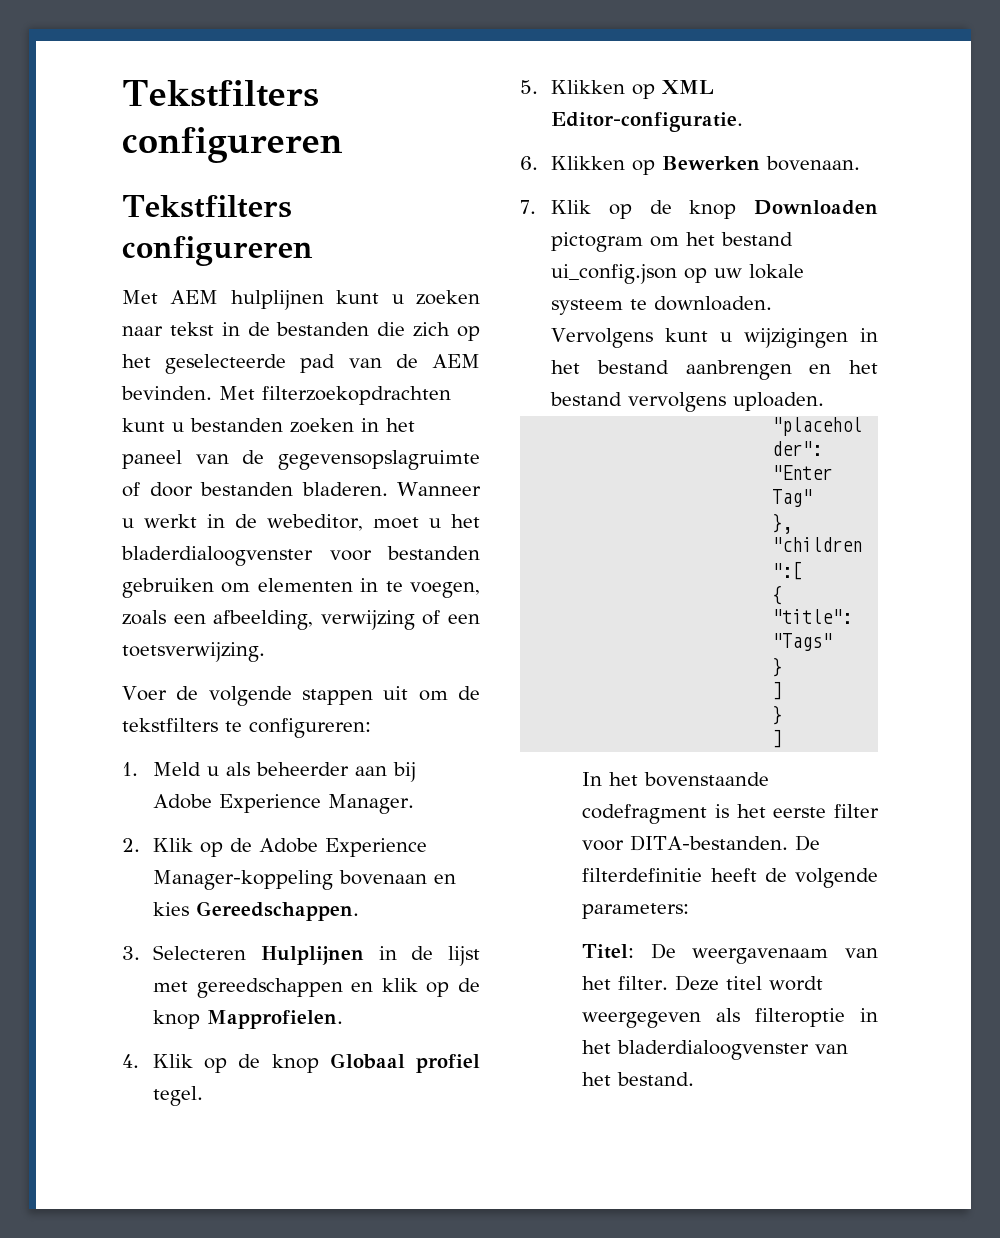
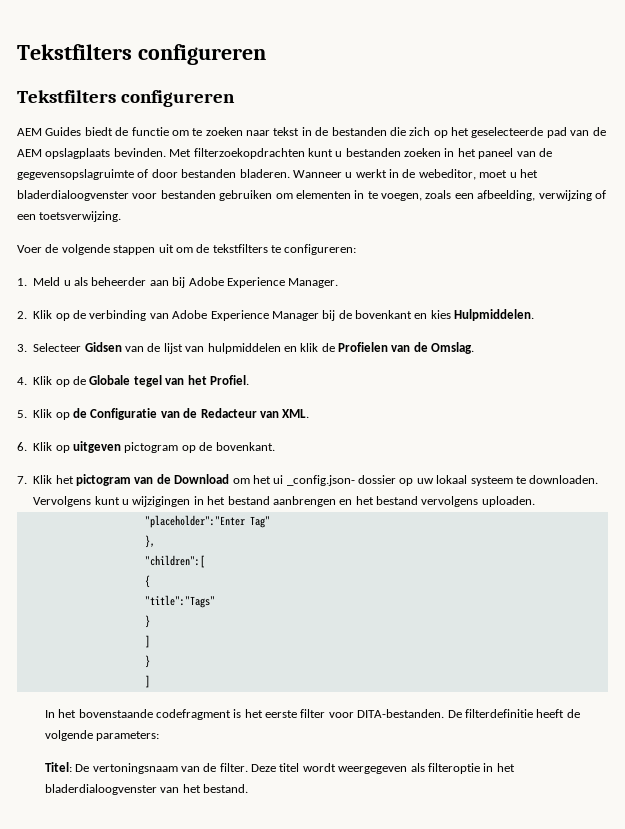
[122,290,404,310] Met AEM hulplijnen kunt u -> [17,127,203,136] AEM Guides biedt de functie om te
(480, 361) none -> [45,148,111,159] opslagplaats
[259,838,428,857] [153,870,428,890] Adobe Experience Manager-koppeling bovenaan -> [89,310,412,321] verbinding van Adobe Experience Manager bij de bovenkant
[196,901,360,921] Gereedschappen. -> [454,309,535,321] Hulpmiddelen.
[153,945,481,966] [153,978,480,998] [153,1010,344,1029] [122,1053,481,1073] [153,1086,204,1106] [520,80,715,99] [551,112,744,132] [520,156,861,175] [520,200,878,219] [551,232,794,252] [551,264,678,284] Selecteren Hulplijnen in de lijst met gereedschappen en klik op de knop Mapprofielen. // 4. Klik op de knop Globaal profiel tegel. // 5. Klikken op XML Editor-configuratie. // 6. Klikken op Bewerken bovenaan. // 7. Klik op de knop Downloaden pictogram om het bestand ui_config.json -> [33,342,475,354] [17,375,249,387] [17,408,310,420] [17,441,275,453] [17,474,396,486] Selecteer Gidsen van de lijst van hulpmiddelen en klik de Profielen van de Omslag. // 4. Klik op de Globale tegel van het Profiel. // 5. Klik op de Configuratie van de Redacteur van XML. // 6. Klik op uitgeven pictogram op de bovenkant. // 7. Klik het pictogram van de Download om het ui _config.json- dossier
[749,264,805,279] lokale -> [436,475,468,484] lokaal
[692,948,878,964] [582,976,612,990] weergavenaam van het -> [92,763,217,774] vertoningsnaam van de

